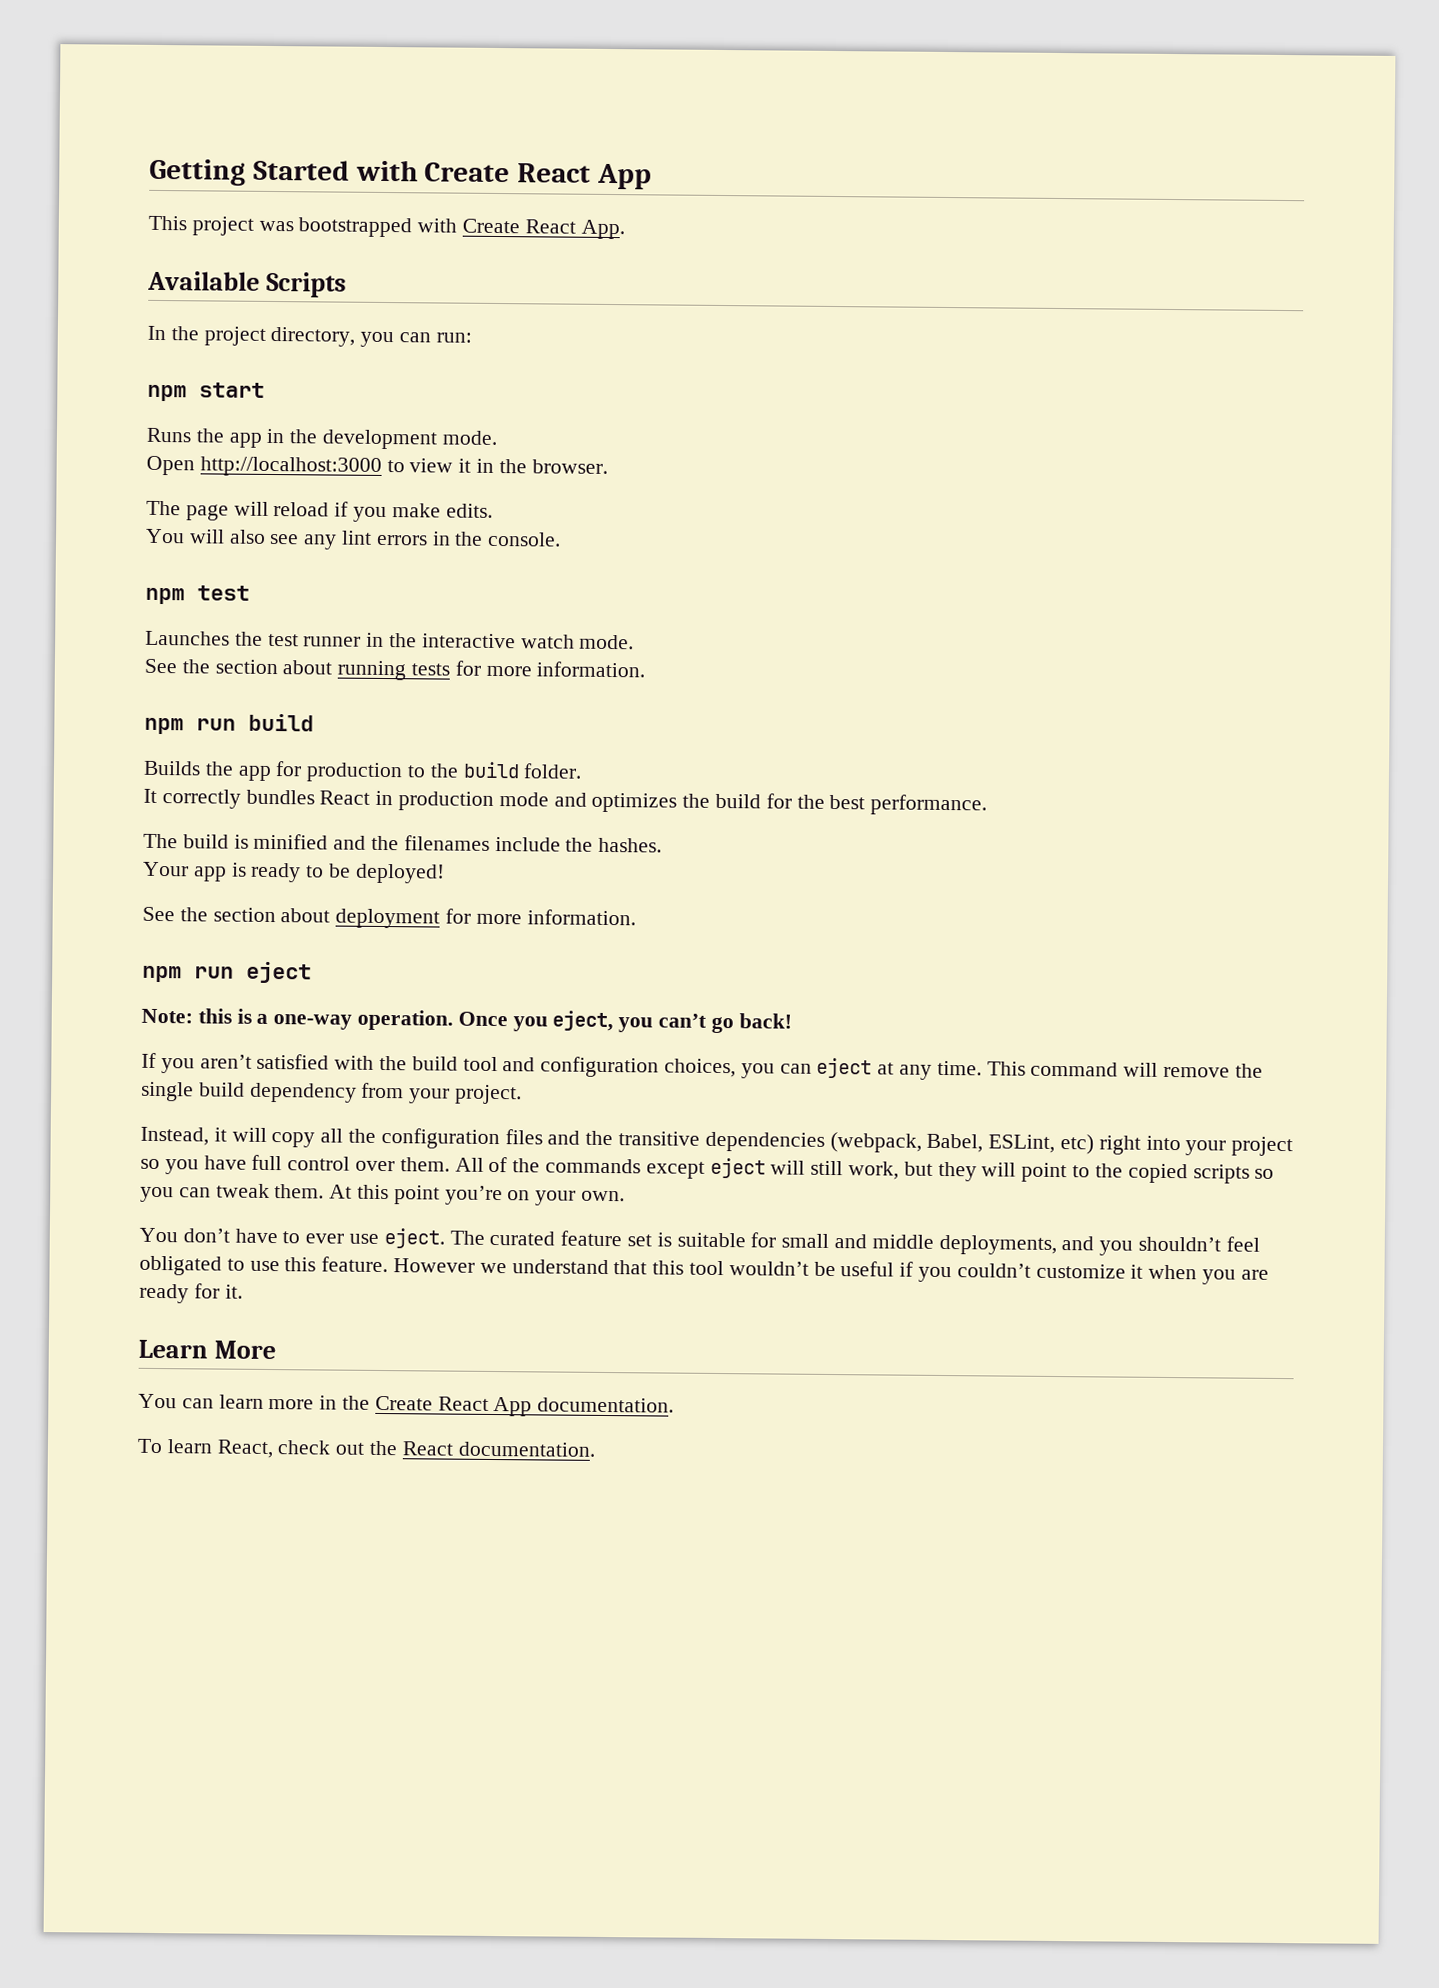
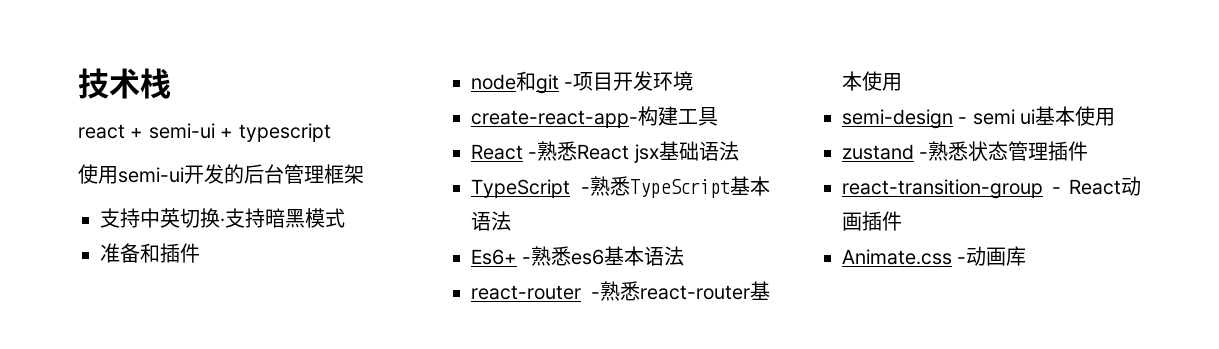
[149,158,653,190] [148,215,625,240] [147,270,348,298] [147,325,472,348] [147,382,265,402] [146,427,498,450] [146,455,608,477] [146,500,493,523] [145,528,562,550] [145,585,250,605] [145,630,635,650] [144,658,646,681] [144,713,314,735] [143,760,583,783] [143,788,988,816] [143,833,663,853] [143,861,445,884] [142,906,636,929] [142,961,312,984] [141,1008,792,1034] [141,1052,1263,1080] [141,1081,523,1105] [140,1126,1294,1157] [140,1154,1275,1184] [140,1183,626,1206] [139,1227,1260,1256] [139,1255,1269,1285] [139,1283,243,1304] [138,1339,277,1360] [138,1393,675,1417] [137,1438,595,1459] Getting Started with Create React App // This project was bootstrapped with Create React App. // Available Scripts // In the project directory, you can run: // npm start // Runs the app in the development mode. // Open http://localhost:3000 to view it in the browser. // The page will reload if you make edits. // You will also see any lint errors in the console. // npm test // Launches the test runner in the interactive watch mode. // See the section about running tests for more information. // npm run build // Builds the app for production to the build folder. // It correctly bundles React in production mode and optimizes the build for the best performance. // The build is minified and the filenames include the hashes. // Your app is ready to be deployed! // See the section about deployment for more information. // npm run eject // Note: this is a one-way operation. Once you eject, you can’t go back! // If you aren’t satisfied with the build tool and configuration choices, you can eject at any time. This command will remove the single build dependency from your project. // Instead, it will copy all the configuration files and the transitive dependencies (webpack, Babel, ESLint, etc) right into your project so you have full control over them. All of the commands except eject will still work, but they will point to the copied scripts so you can tweak them. At this point you’re on your own. // You don’t have to ever use eject. The curated feature set is suitable for small and middle deployments, and you shouldn’t feel obligated to use this feature. However we understand that this tool wouldn’t be useful if you couldn’t customize it when you are ready for it. // Learn More // You can learn more in the Create React App documentation. // To learn React, check out the React documentation. -> [78,68,171,99] [78,123,331,142] [78,164,364,184] [100,208,345,228] [100,243,200,263] [471,71,694,94] [471,106,718,128] [471,141,739,163] [471,176,770,198] [471,211,511,231] [471,246,685,266] [471,281,770,301] [842,71,902,91] [842,106,1116,129] [842,141,1089,161] [842,176,1141,199] [842,211,902,231] [842,246,1027,266] 技术栈 // react + semi-ui + typescript // 使用semi-ui开发的后台管理框架 // 支持中英切换·支持暗黑模式 // 准备和插件 // node和git -项目开发环境 // create-react-app-构建工具 // React -熟悉React jsx基础语法 // TypeScript -熟悉TypeScript基本语法 // Es6+ -熟悉es6基本语法 // react-router -熟悉react-router基本使用 // semi-design - semi ui基本使用 // zustand -熟悉状态管理插件 // react-transition-group - React动画插件 // Animate.css -动画库

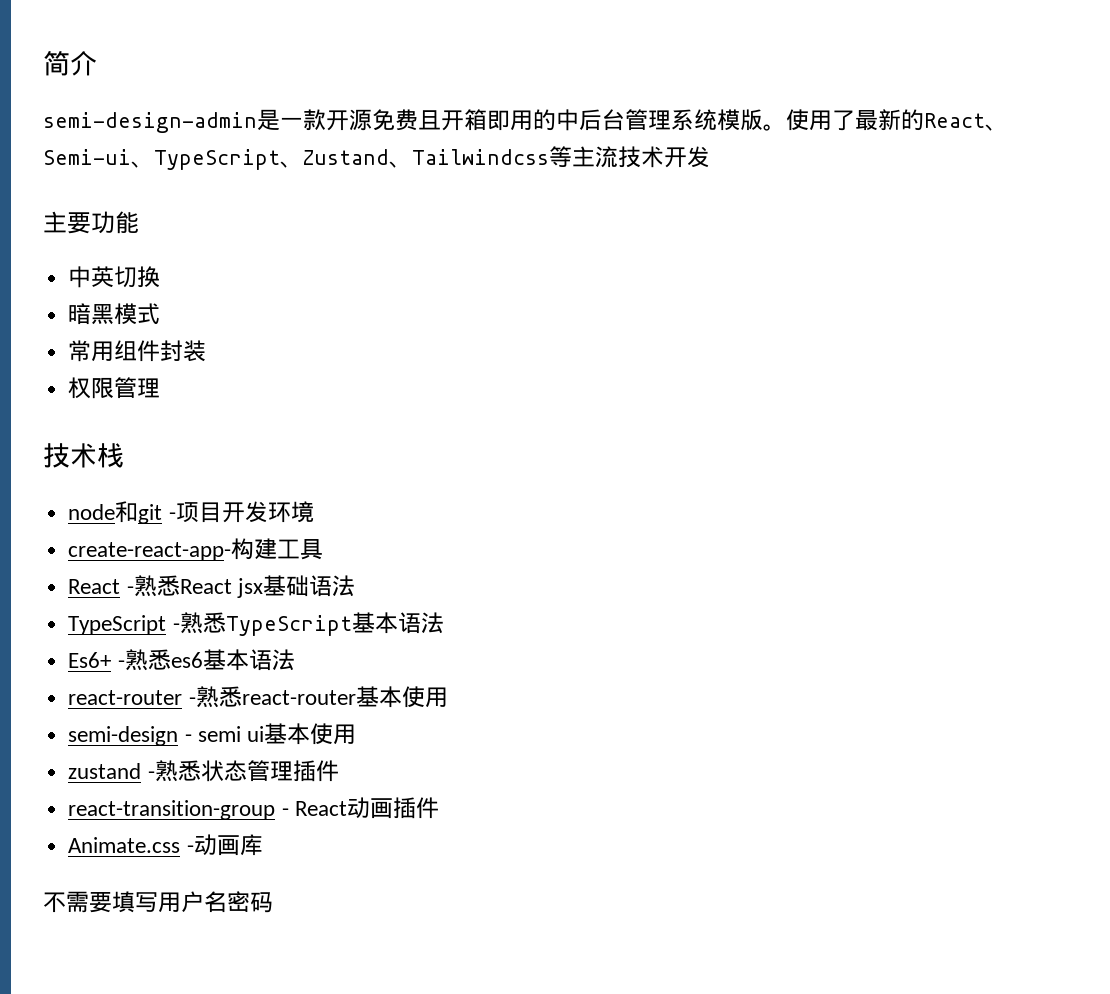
[78,68,171,99] [78,123,331,142] [78,164,364,184] [100,208,140,228] 技术栈 // react + semi-ui + typescript // 使用semi-ui开发的后台管理框架 // 支持 -> [43,50,97,76] [43,109,1008,133] [43,146,710,170] [43,211,139,234] 简介 // semi-design-admin是一款开源免费且开箱即用的中后台管理系统模版。使用了最新的React、Semi-ui、TypeScript、Zustand、Tailwindcss等主流技术开发 // 主要功能 //
[220,208,265,228] ·支持 -> (161, 277) //
[100,243,200,263] 准备和插件 -> [68,340,207,362] [68,377,161,399] [43,443,124,468] 常用组件封装 // 权限管理 // 技术栈
(1027, 256) none -> [43,891,273,913] // 不需要填写用户名密码

